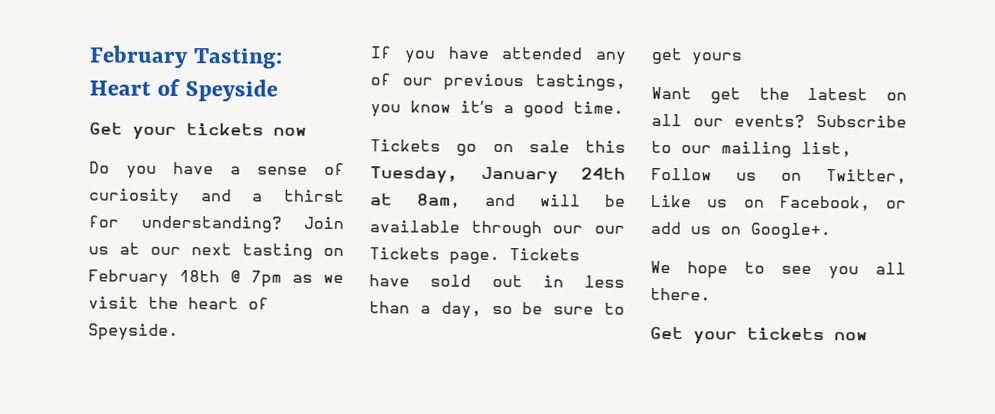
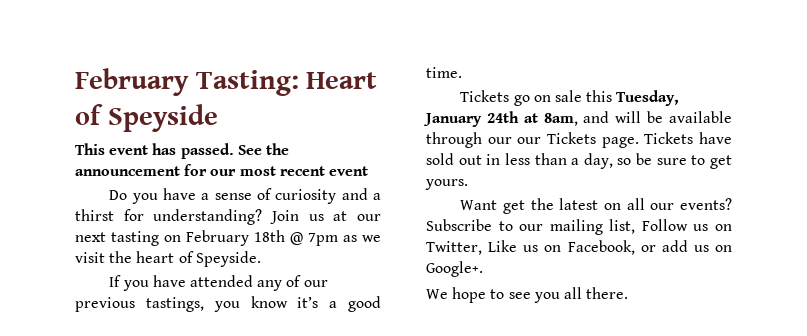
[89,122,307,140] Get your tickets now -> [75,143,289,159] [75,164,368,176] This event has passed. See the announcement for our most recent event
[691,52,742,66] yours -> [425,179,468,190] yours.
[650,326,868,345] // Get your tickets now -> (629, 293) none

